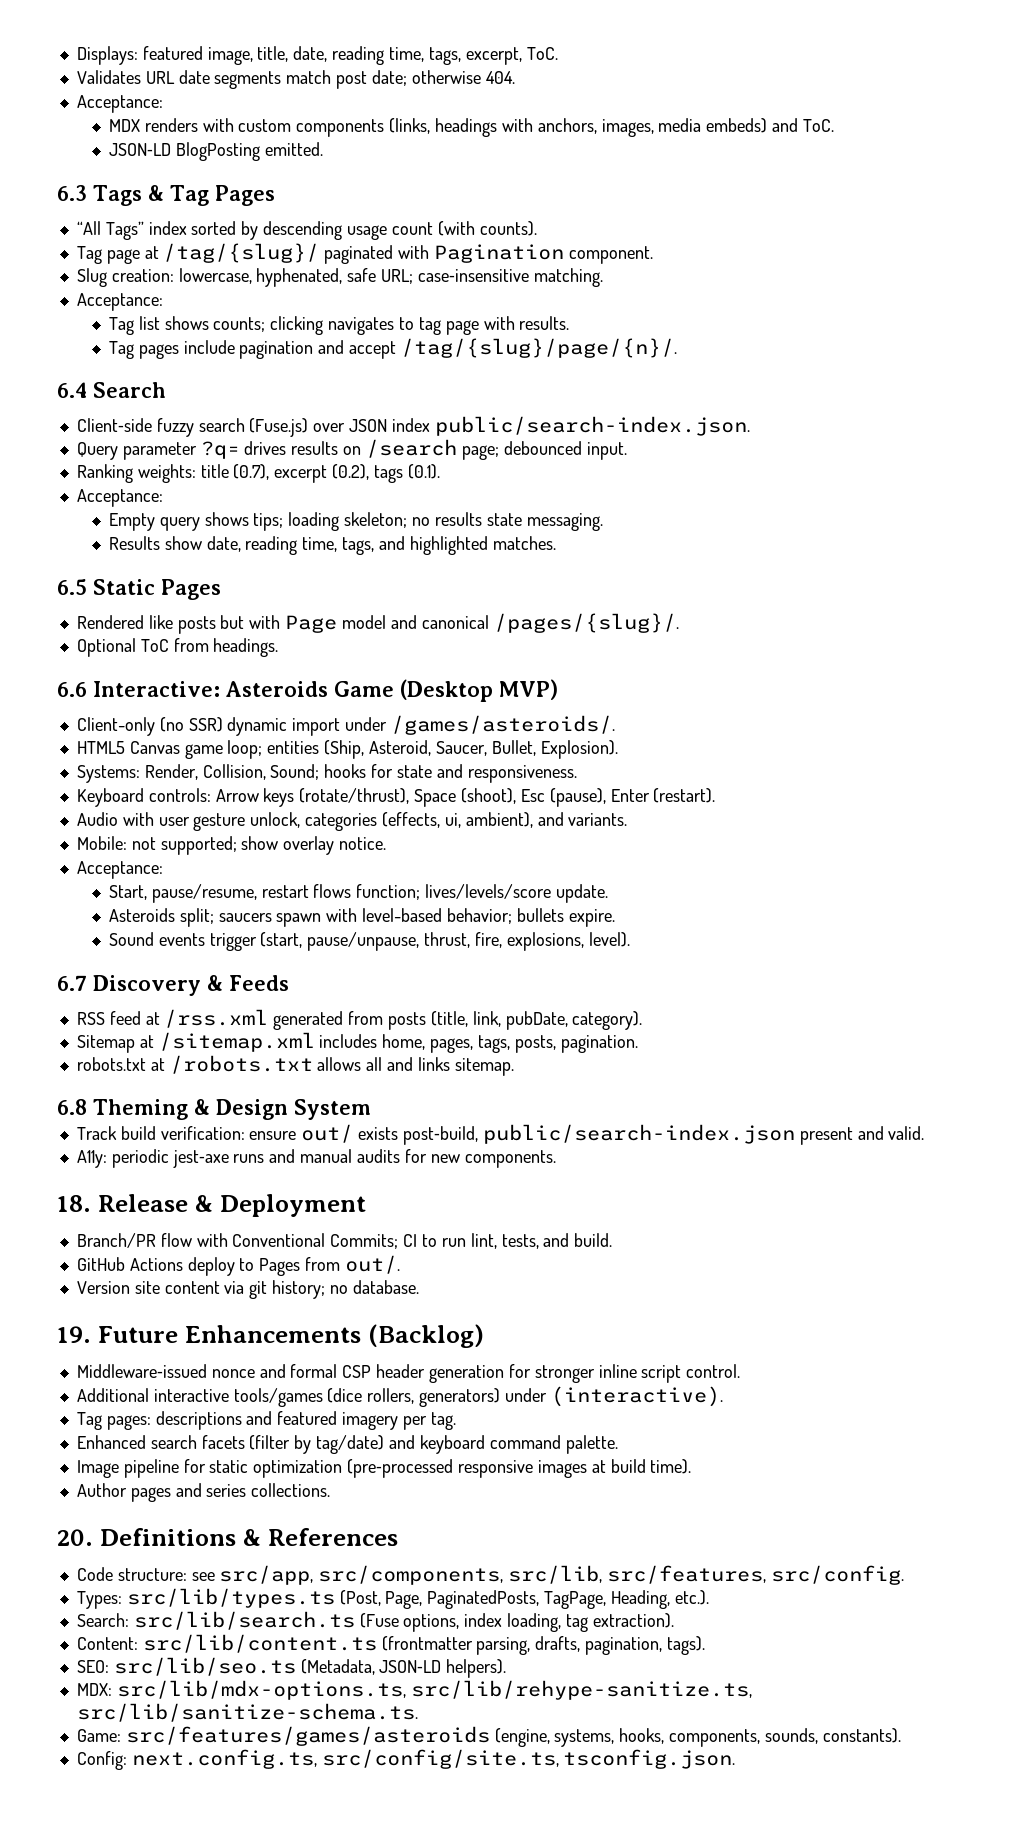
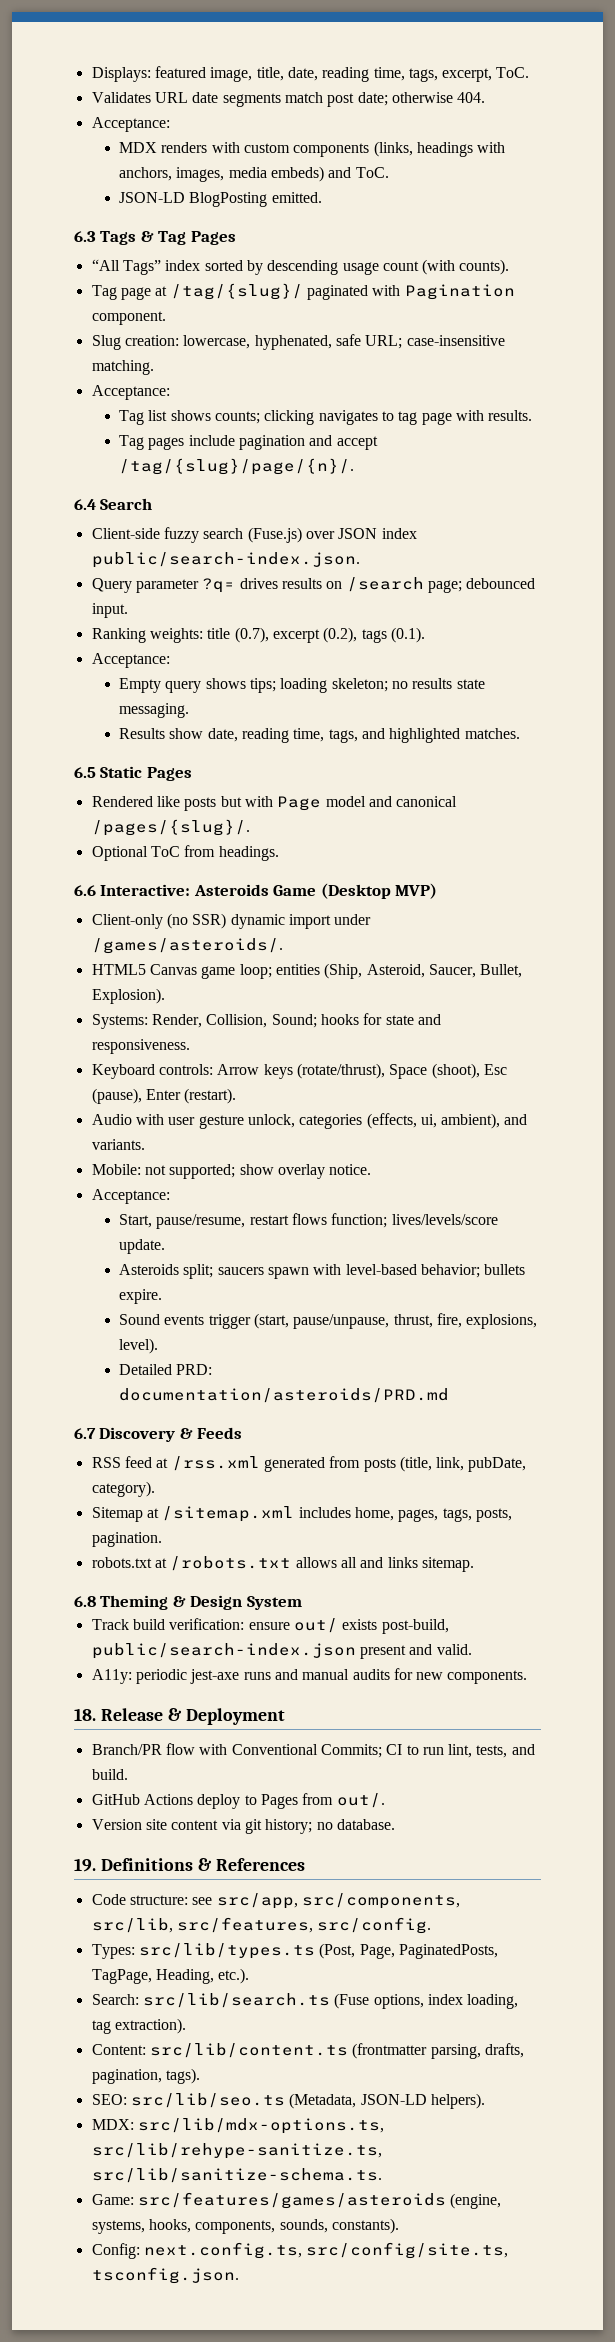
(630, 939) none -> [118,1364,213,1375] [118,1388,449,1403] // Detailed PRD: documentation/asteroids/PRD.md
[97,1324,484,1348] [76,1364,741,1383] [76,1386,723,1407] [76,1411,456,1430] [76,1435,618,1454] [76,1459,692,1478] [76,1483,331,1502] [57,1529,93,1546] Future Enhancements (Backlog) // Middleware‑issued nonce and formal CSP header generation for stronger inline script control. // Additional interactive tools/games (dice rollers, generators) under (interactive). // Tag pages: descriptions and featured imagery per tag. // Enhanced search facets (filter by tag/date) and keyboard command palette. // Image pipeline for static optimization (pre‑processed responsive images at build time). // Author pages and series collections. // 20. -> (96, 1865) none

